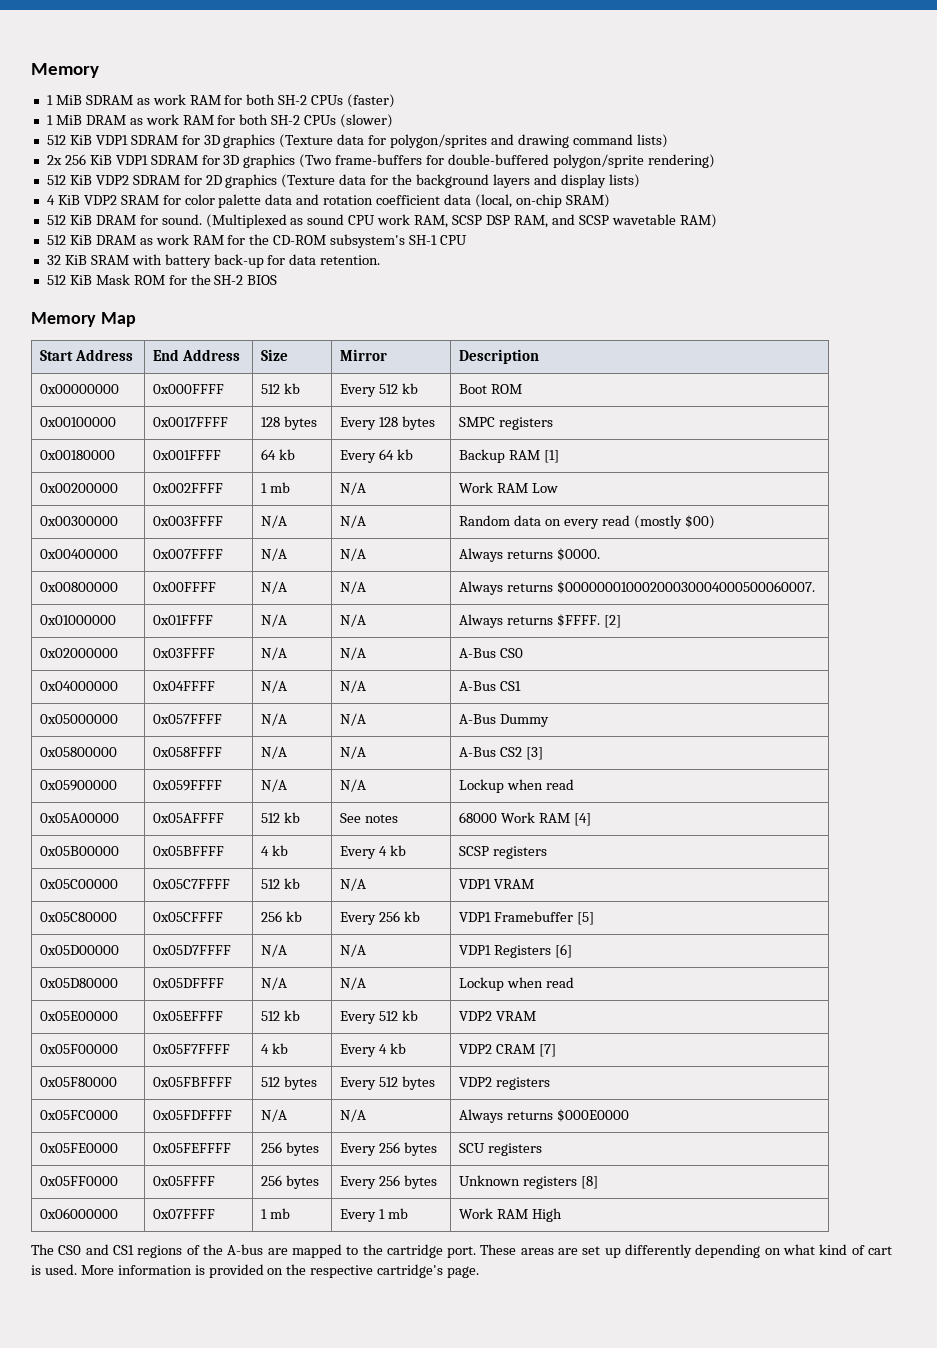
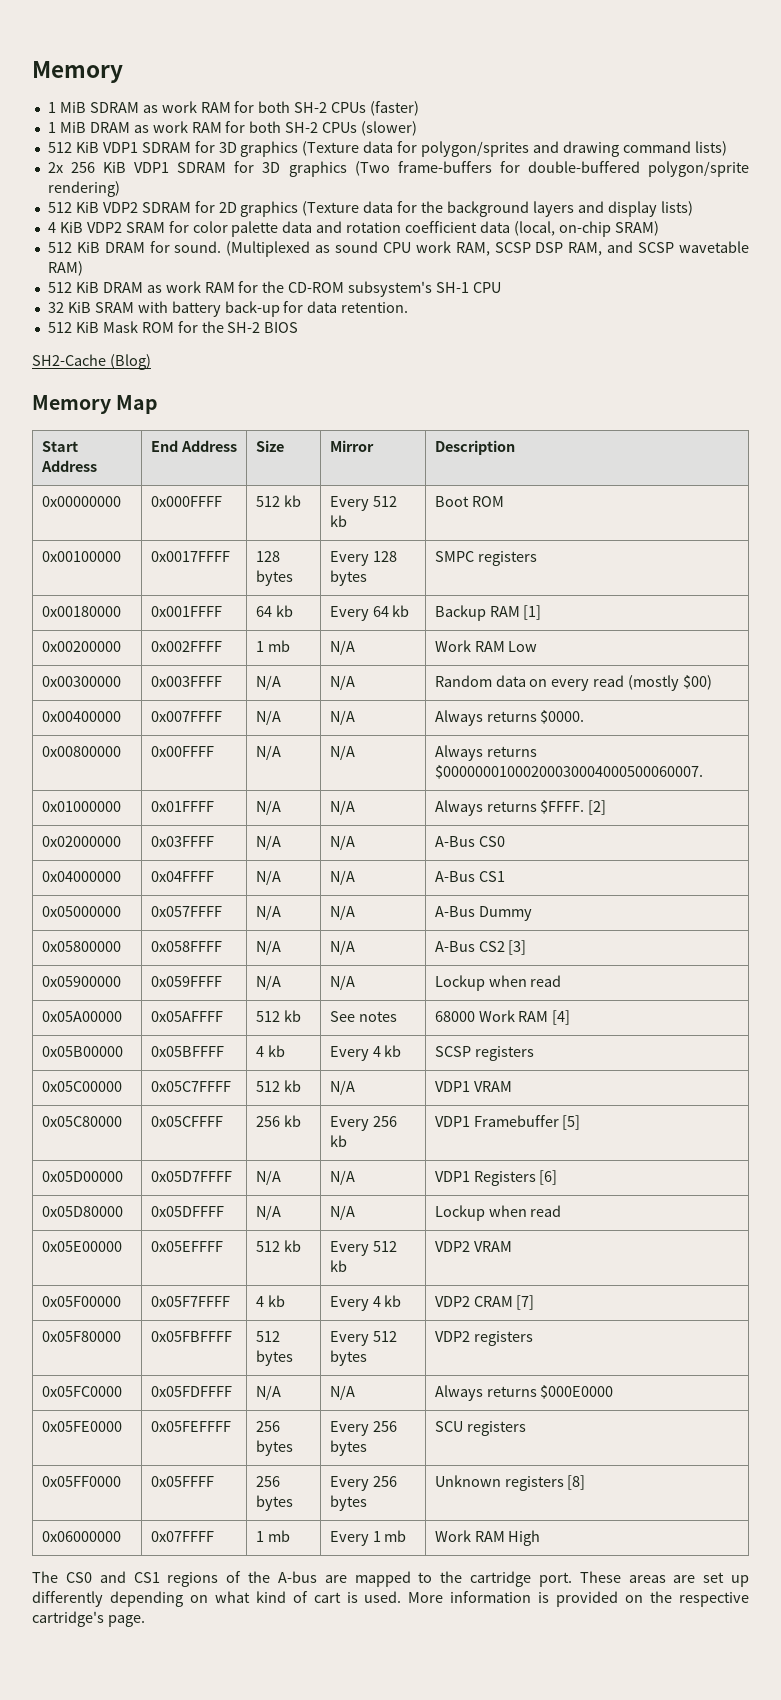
(278, 280) none -> [32,354,151,370] // SH2-Cache (Blog)

